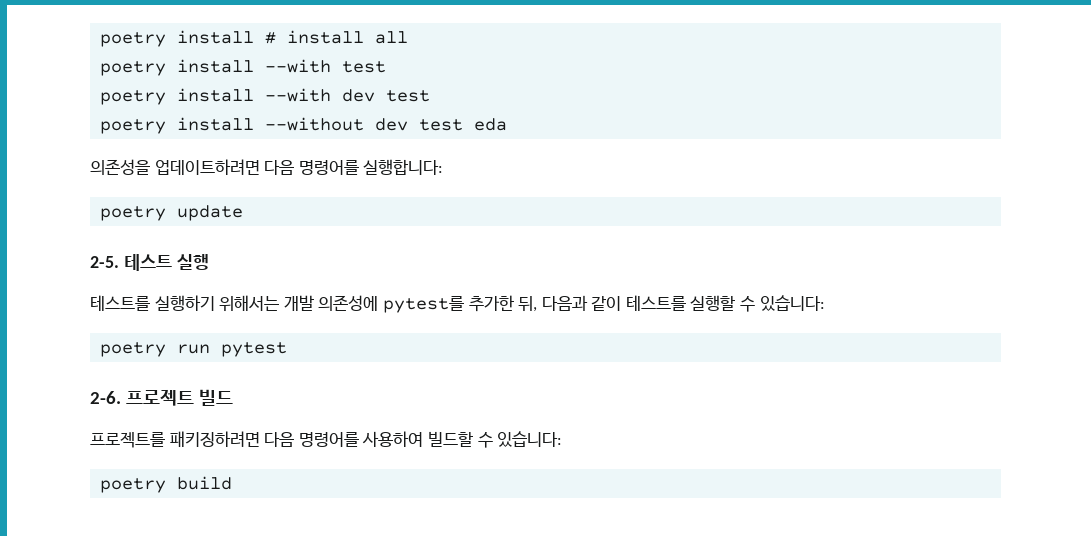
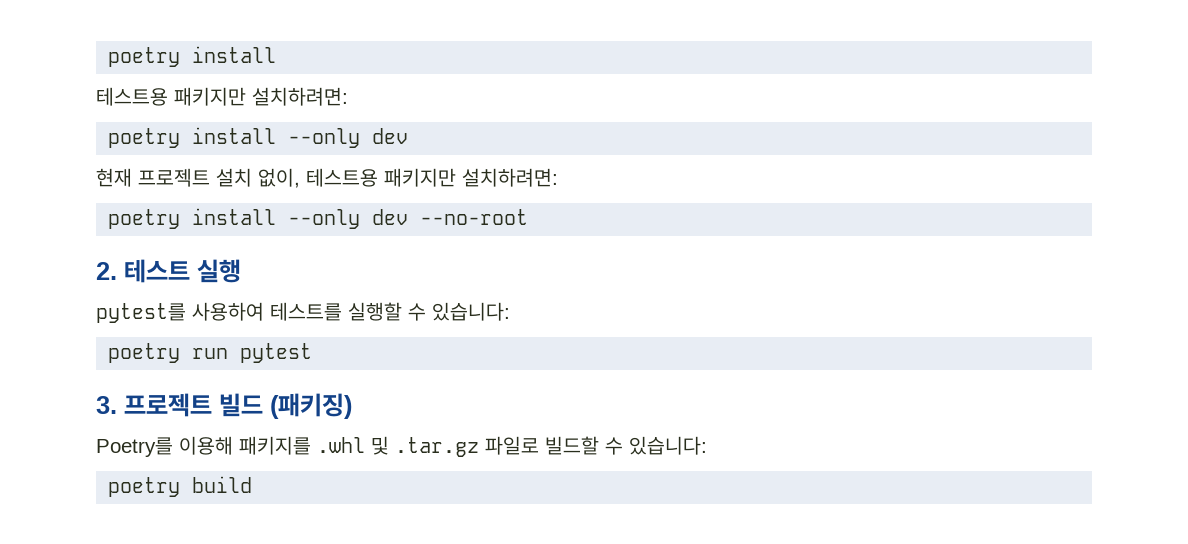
[100,30,409,47] [100,59,387,76] [100,88,431,105] [100,117,508,134] [90,159,444,175] [100,205,244,221] [90,254,209,271] [90,295,622,313] poetry install # install all // poetry install --with test // poetry install --with dev test // poetry install --without dev test eda // 의존성을 업데이트하려면 다음 명령어를 실행합니다: // poetry update // 2-5. 테스트 실행 // 테스트를 실행하기 위해서는 개발 의존성에 pytest를 추가한 뒤, 다음과 같이 -> [108,46,277,67] [96,87,348,106] [108,127,409,148] [96,168,558,188] [108,208,529,229] [96,259,241,283] [96,302,264,323] poetry install // 테스트용 패키지만 설치하려면: // poetry install --only dev // 현재 프로젝트 설치 없이, 테스트용 패키지만 설치하려면: // poetry install --only dev --no-root // 2. 테스트 실행 // pytest를 사용하여
[90,391,121,404] 2-6. -> [96,396,117,414] 3.
[90,431,424,448] // 프로젝트를 패키징하려면 다음 명령어를 사용하여 -> [270,393,352,419] [96,436,539,457] (패키징) // Poetry를 이용해 패키지를 .whl 및 .tar.gz 파일로

